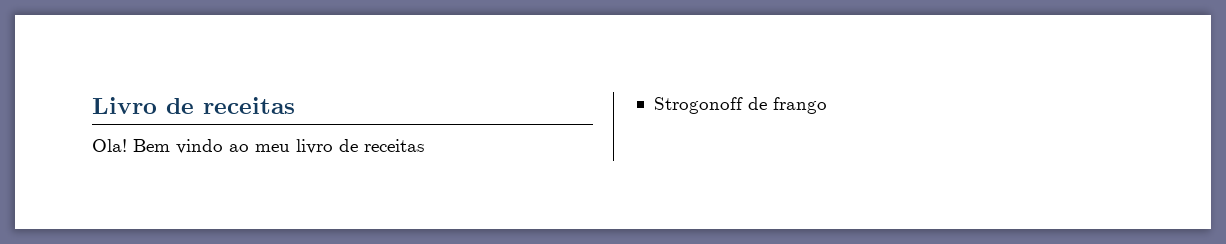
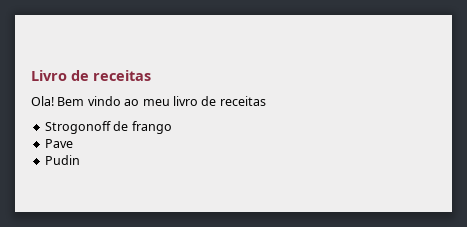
(827, 105) none -> [44,139,73,148] [44,155,80,165] // Pave // Pudin

